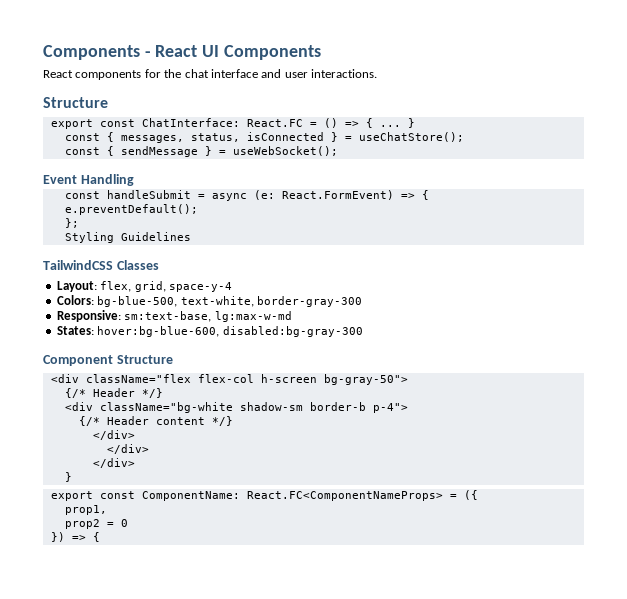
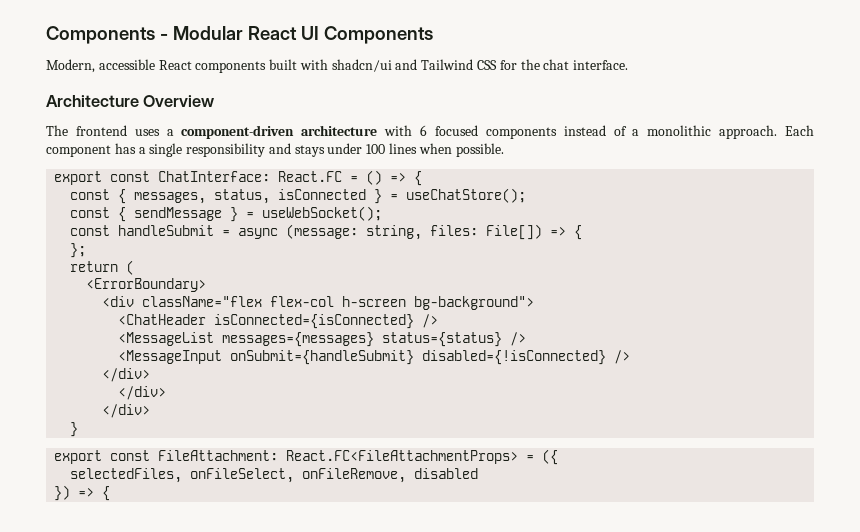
(151, 54) none -> [172,26,243,40] Modular
[43,69,377,80] [43,97,108,108] React components for the chat interface and user interactions. // Structure -> [46,59,629,73] [46,95,215,107] [46,125,814,139] [46,143,504,157] Modern, accessible React components built with shadcn/ui and Tailwind CSS for the chat interface. // Architecture Overview // The frontend uses a component-driven architecture with 6 focused components instead of a monolithic approach. Each component has a single responsibility and stays under 100 lines when possible.
[379,118,415,128] ... } -> (423, 178) none
[43,174,134,186] // Event Handling -> (383, 213) none
[253,190,429,200] [64,204,198,215] (e: React.FormEvent) => { // e.preventDefault(); -> [286,224,583,240] (message: string, files: File[]) => {
[64,232,191,243] [43,260,159,270] [56,281,232,292] [56,295,362,307] [56,310,292,322] [56,326,363,337] [43,355,173,366] [50,374,408,385] [64,388,163,398] [64,402,408,413] [78,416,233,426] Styling Guidelines // TailwindCSS Classes // Layout: flex, grid, space-y-4 // Colors: bg-blue-500, text-white, border-gray-300 // Responsive: sm:text-base, lg:max-w-md // States: hover:bg-blue-600, disabled:bg-gray-300 // Component Structure // <div className="flex flex-col h-screen bg-gray-50"> // {/* Header */} // <div className="bg-white shadow-sm border-b p-4"> // {/* Header content */} -> [70,260,135,275] [86,278,207,292] [102,296,535,310] [118,314,439,329] [118,332,527,347] [118,350,631,365] return ( // <ErrorBoundary> // <div className="flex flex-col h-screen bg-background"> // <ChatHeader isConnected={isConnected} /> // <MessageList messages={messages} status={status} /> // <MessageInput onSubmit={handleSubmit} disabled={!isConnected} />
[141,491,443,501] ComponentName: React.FC<ComponentNameProps> -> [158,450,519,464] FileAttachment: React.FC<FileAttachmentProps>
[64,505,107,515] [64,519,128,529] prop1, // prop2 = 0 -> [70,468,479,483] selectedFiles, onFileSelect, onFileRemove, disabled

